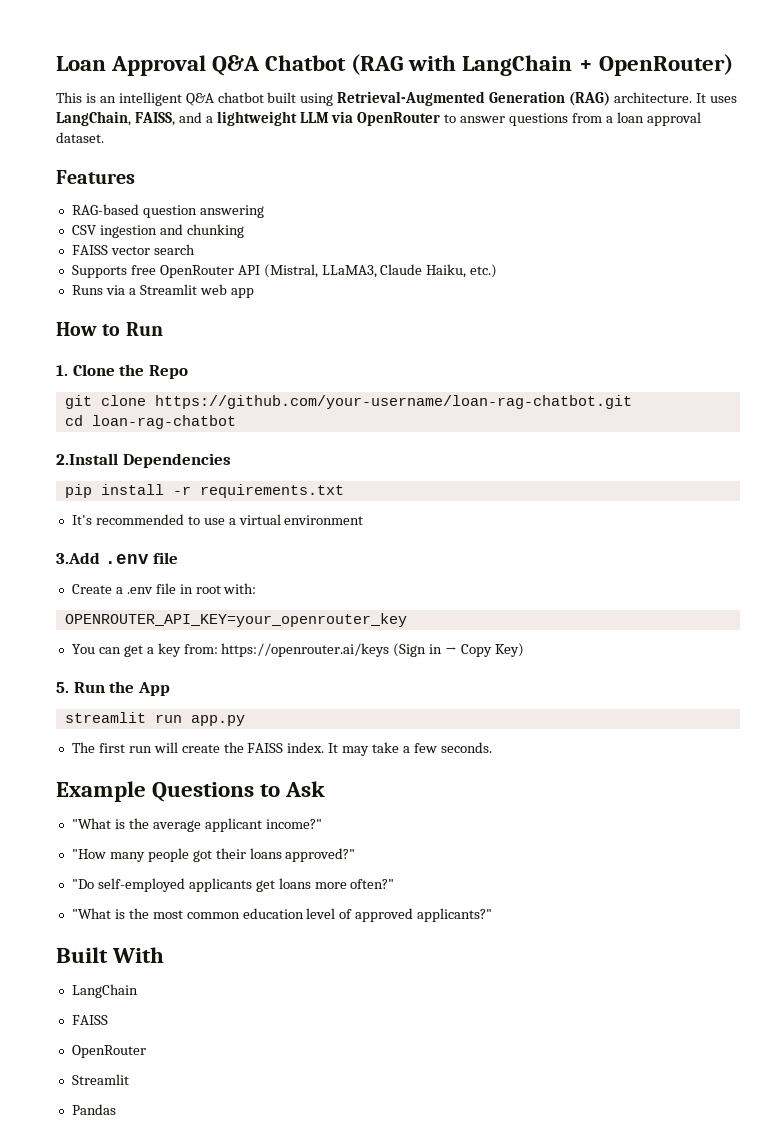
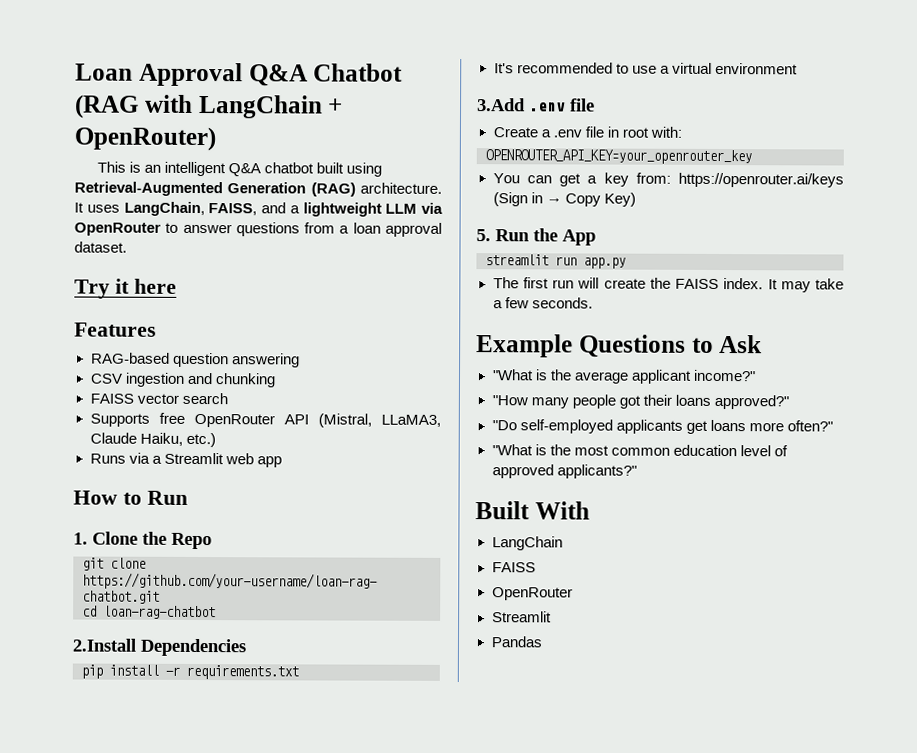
(104, 137) none -> [74,278,177,299] // Try it here

